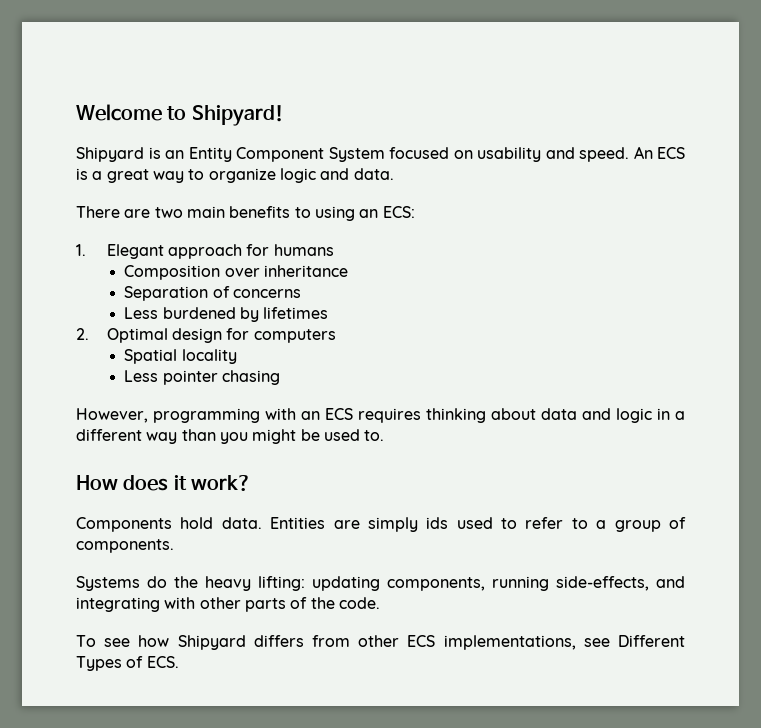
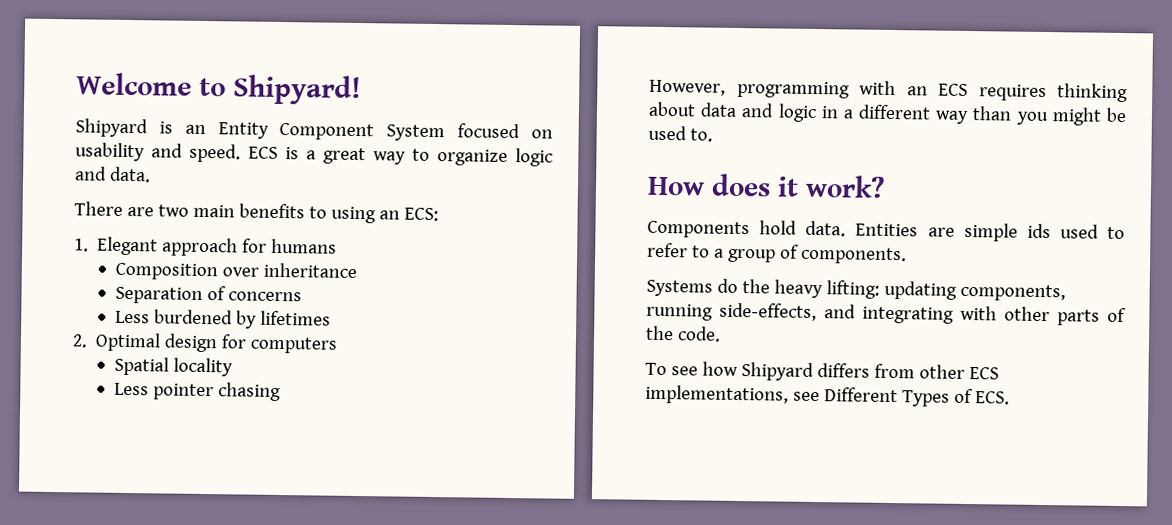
[633,146,653,159] An -> (241, 153) none
[367,517,418,532] simply -> [963,222,1018,242] simple

